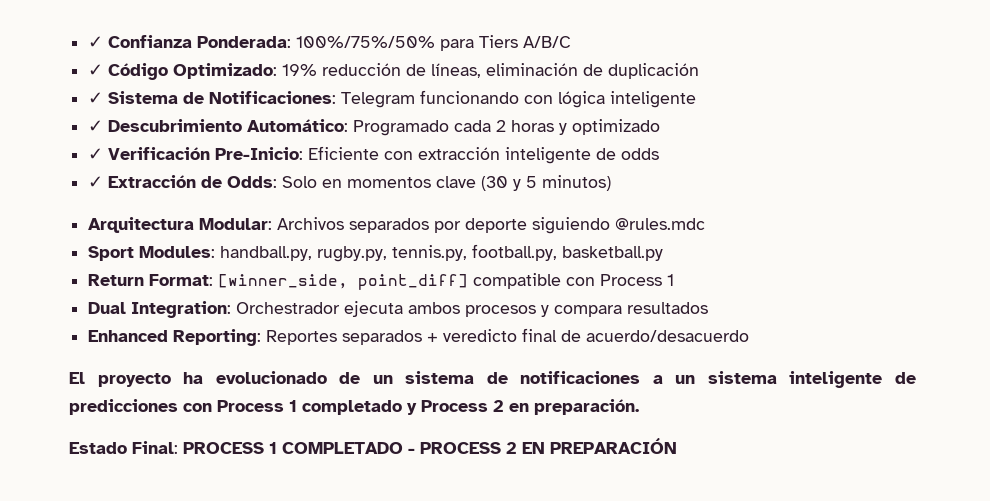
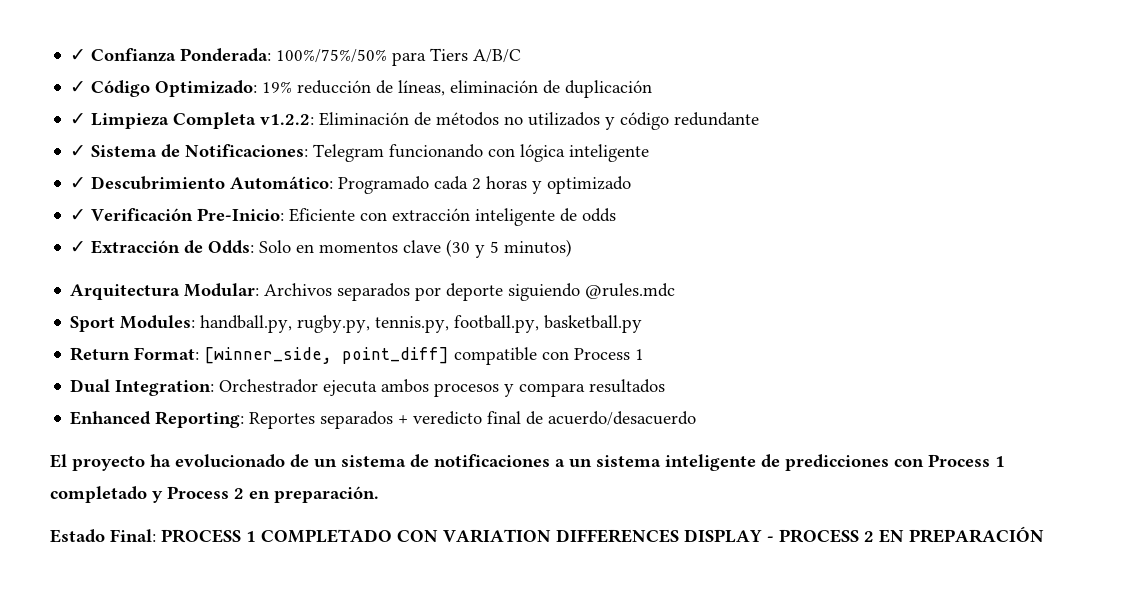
(700, 71) none -> [70,112,760,130] // ✓ Limpieza Completa v1.2.2: Eliminación de métodos no utilizados y código redundante
(403, 448) none -> [397,529,762,543] CON VARIATION DIFFERENCES DISPLAY

